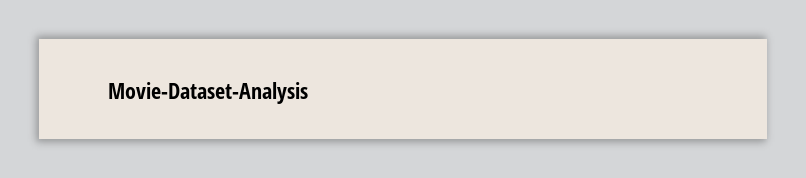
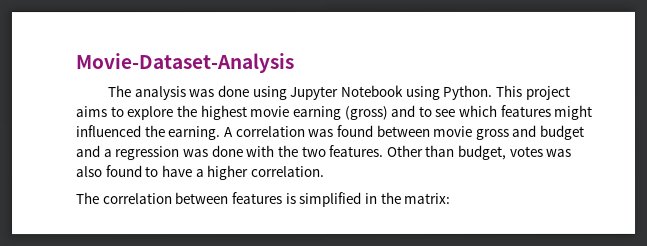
(308, 93) none -> [107,84,570,101] [75,104,593,121] [76,124,586,141] [76,144,573,161] [76,165,325,181] [76,191,452,208] // The analysis was done using Jupyter Notebook using Python. This project aims to explore the highest movie earning (gross) and to see which features might influenced the earning. A correlation was found between movie gross and budget and a regression was done with the two features. Other than budget, votes was also found to have a higher correlation. // The correlation between features is simplified in the matrix:

